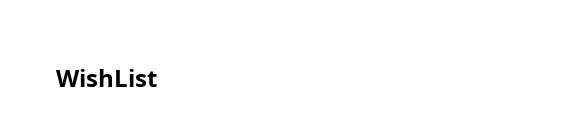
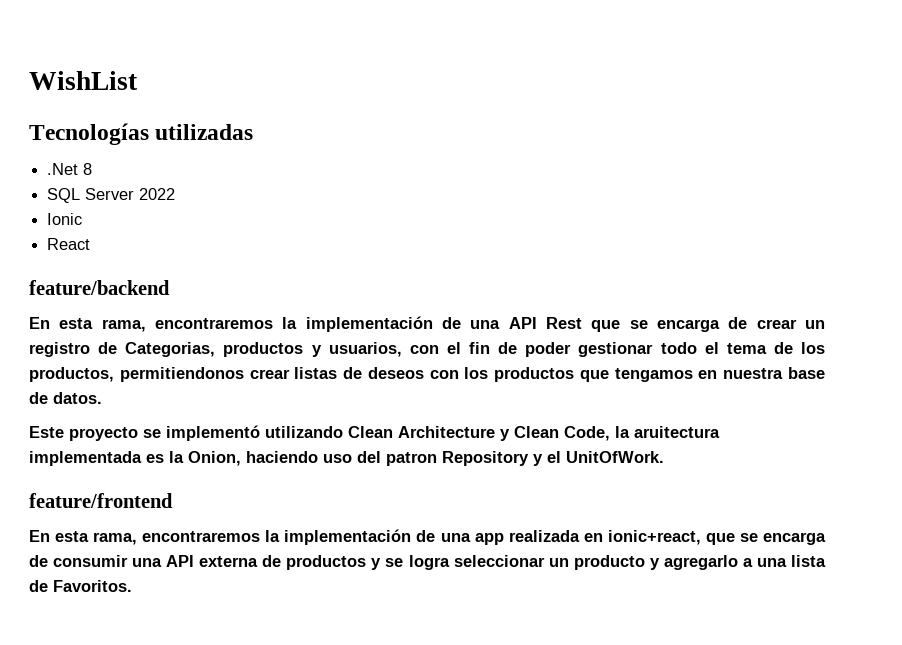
(157, 78) none -> [29,123,254,145] [47,163,93,175] [47,188,176,203] [47,213,83,225] [47,238,91,250] [29,280,170,295] [29,316,826,332] [29,342,825,357] [29,367,825,382] [29,392,102,404] [29,425,720,441] [29,451,664,466] [29,493,173,508] [29,529,826,545] [29,555,826,570] [29,580,132,592] // Tecnologías utilizadas // .Net 8 // SQL Server 2022 // Ionic // React // feature/backend // En esta rama, encontraremos la implementación de una API Rest que se encarga de crear un registro de Categorias, productos y usuarios, con el fin de poder gestionar todo el tema de los productos, permitiendonos crear listas de deseos con los productos que tengamos en nuestra base de datos. // Este proyecto se implementó utilizando Clean Architecture y Clean Code, la aruitectura implementada es la Onion, haciendo uso del patron Repository y el UnitOfWork. // feature/frontend // En esta rama, encontraremos la implementación de una app realizada en ionic+react, que se encarga de consumir una API externa de productos y se logra seleccionar un producto y agregarlo a una lista de Favoritos.

